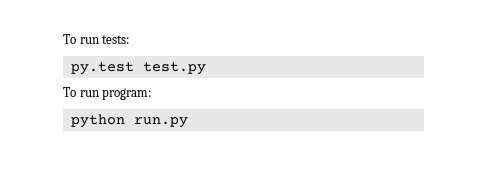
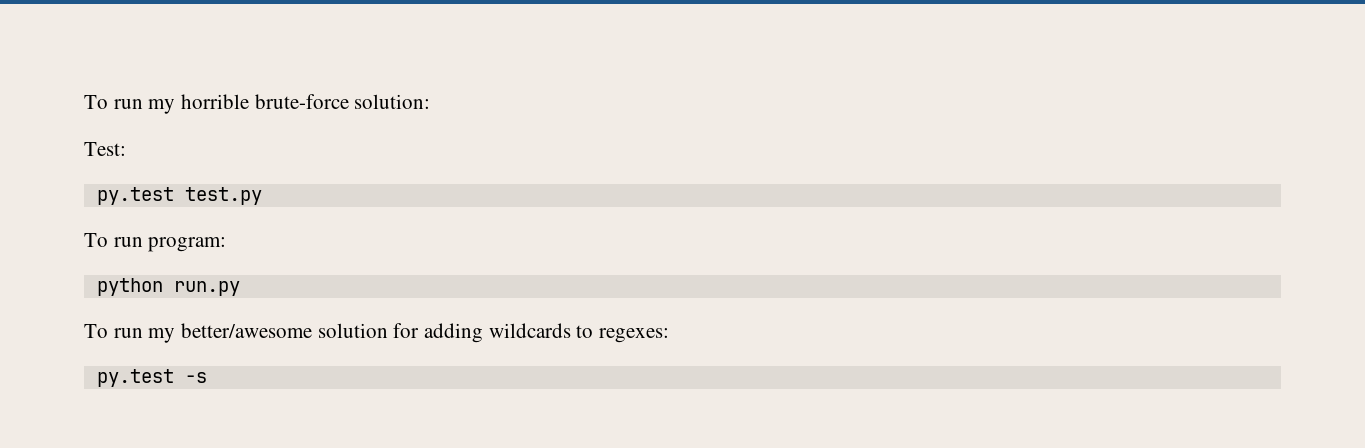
[63,34,130,44] To run tests: -> [84,94,431,114] [84,142,126,156] To run my horrible brute-force solution: // Test:
(188, 122) none -> [84,323,670,343] [96,369,207,387] // To run my better/awesome solution for adding wildcards to regexes: // py.test -s

